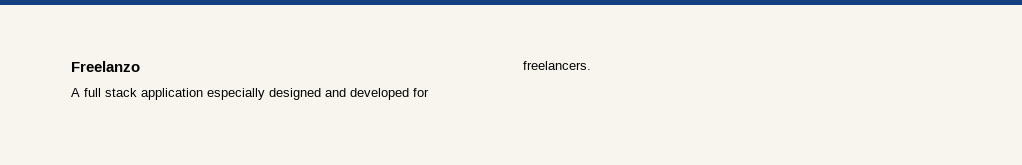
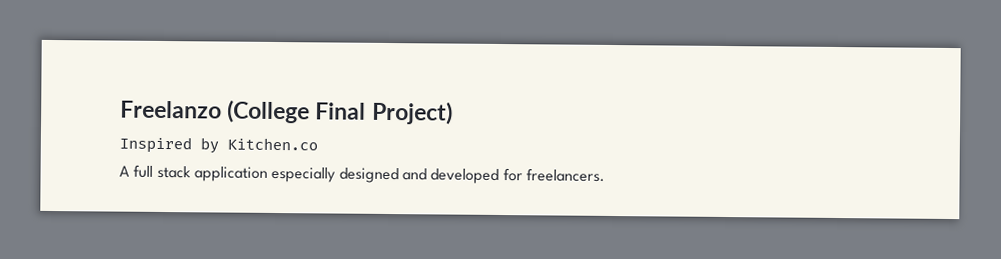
(140, 66) none -> [227,99,453,125] [119,136,318,154] (College Final Project) // Inspired by Kitchen.co

